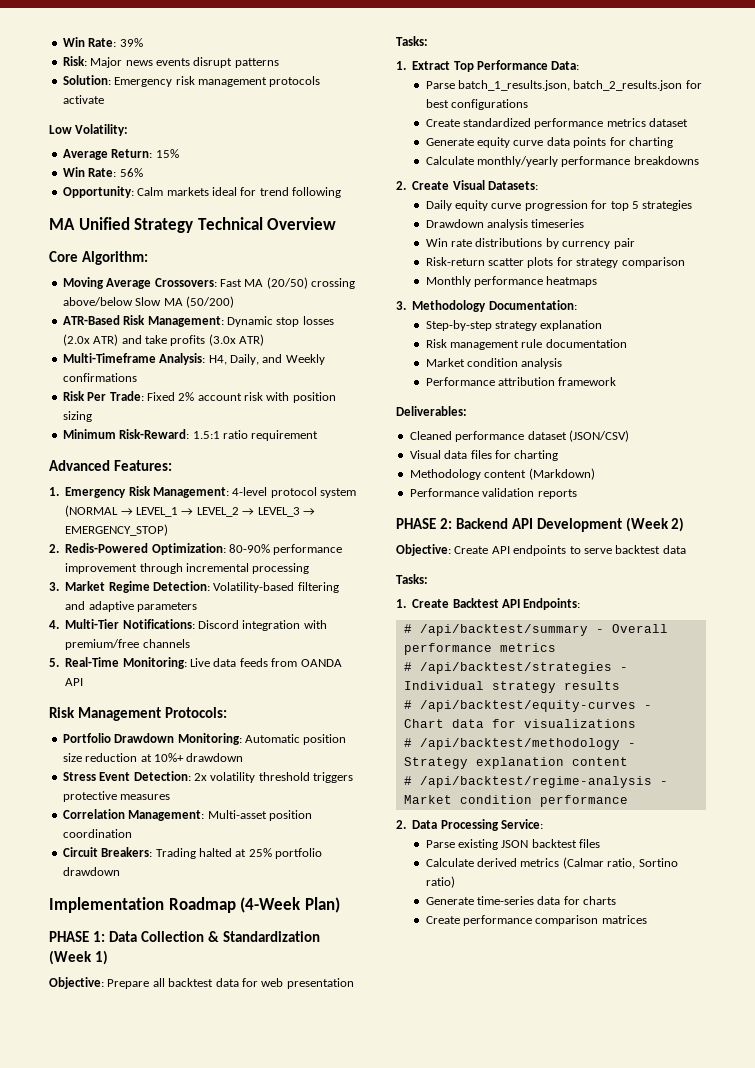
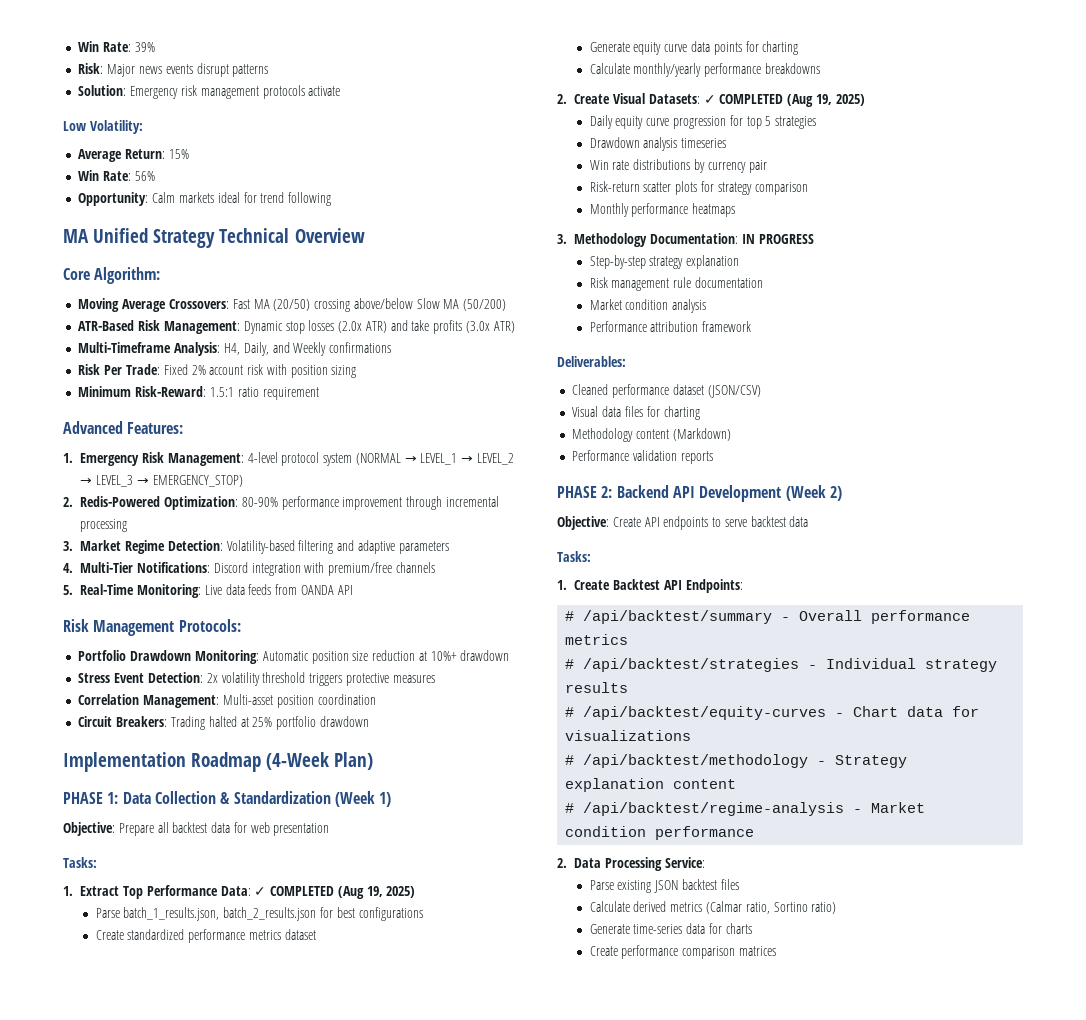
(580, 65) none -> [254,886,416,899] ✓ COMPLETED (Aug 19, 2025)
(538, 185) none -> [703,94,865,107] ✓ COMPLETED (Aug 19, 2025)
(577, 305) none -> [741,234,814,244] IN PROGRESS

